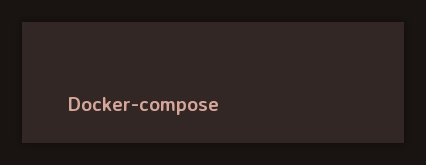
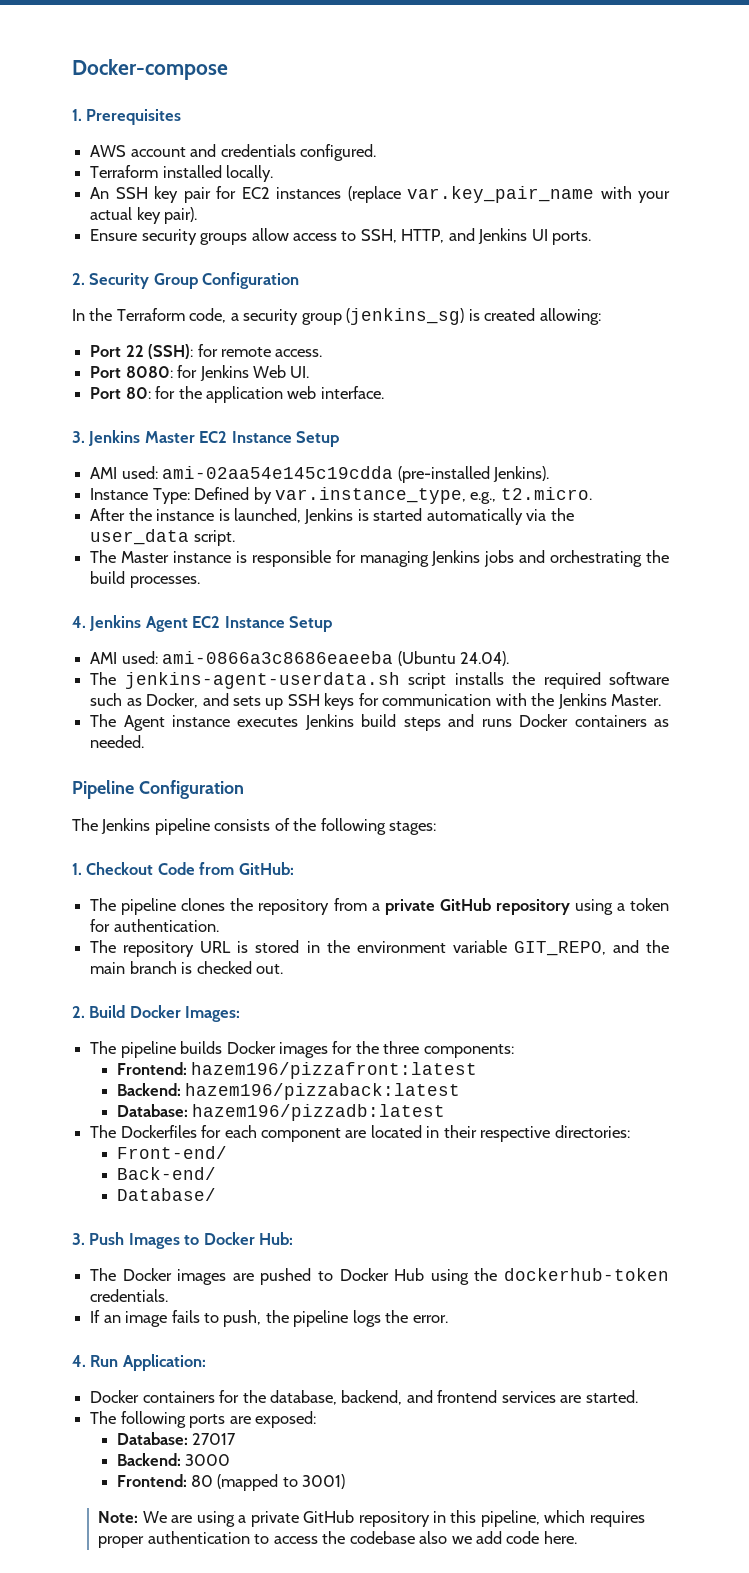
(219, 106) none -> [72,109,182,125] [90,144,376,161] [90,165,274,182] [90,186,671,203] [90,207,198,224] [90,228,592,245] [72,272,300,289] [72,308,601,325] [90,344,323,359] [90,365,310,381] [90,386,384,403] [72,430,340,447] [90,466,549,483] [90,487,592,504] [90,508,574,525] [90,529,235,546] [90,550,669,567] [90,571,200,588] [72,615,333,632] [90,651,509,666] [90,672,670,689] [90,693,662,710] [90,714,669,731] [90,735,145,748] [72,780,244,799] [72,818,437,835] [72,862,294,875] [90,898,669,915] [90,919,219,932] [90,940,670,957] [90,961,283,974] [72,1005,241,1022] [90,1041,514,1058] [116,1062,477,1079] [116,1083,460,1100] [116,1104,445,1121] [90,1125,630,1142] [116,1146,227,1159] [116,1167,216,1180] [116,1188,216,1201] [72,1232,294,1249] [90,1268,669,1285] [90,1289,169,1302] [90,1310,448,1327] [72,1354,206,1371] [90,1390,638,1405] [90,1411,316,1428] [116,1432,236,1445] [116,1453,230,1466] [116,1474,346,1491] [98,1510,645,1527] [98,1531,577,1548] // 1. Prerequisites // AWS account and credentials configured. // Terraform installed locally. // An SSH key pair for EC2 instances (replace var.key_pair_name with your actual key pair). // Ensure security groups allow access to SSH, HTTP, and Jenkins UI ports. // 2. Security Group Configuration // In the Terraform code, a security group (jenkins_sg) is created allowing: // Port 22 (SSH): for remote access. // Port 8080: for Jenkins Web UI. // Port 80: for the application web interface. // 3. Jenkins Master EC2 Instance Setup // AMI used: ami-02aa54e145c19cdda (pre-installed Jenkins). // Instance Type: Defined by var.instance_type, e.g., t2.micro. // After the instance is launched, Jenkins is started automatically via the user_data script. // The Master instance is responsible for managing Jenkins jobs and orchestrating the build processes. // 4. Jenkins Agent EC2 Instance Setup // AMI used: ami-0866a3c8686eaeeba (Ubuntu 24.04). // The jenkins-agent-userdata.sh script installs the required software such as Docker, and sets up SSH keys for communication with the Jenkins Master. // The Agent instance executes Jenkins build steps and runs Docker containers as needed. // Pipeline Configuration // The Jenkins pipeline consists of the following stages: // 1. Checkout Code from GitHub: // The pipeline clones the repository from a private GitHub repository using a token for authentication. // The repository URL is stored in the environment variable GIT_REPO, and the main branch is checked out. // 2. Build Docker Images: // The pipeline builds Docker images for the three components: // Frontend: hazem196/pizzafront:latest // Backend: hazem196/pizzaback:latest // Database: hazem196/pizzadb:latest // The Dockerfiles for each component are located in their respective directories: // Front-end/ // Back-end/ // Database/ // 3. Push Images to Docker Hub: // The Docker images are pushed to Docker Hub using the dockerhub-token credentials. // If an image fails to push, the pipeline logs the error. // 4. Run Application: // Docker containers for the database, backend, and frontend services are started. // The following ports are exposed: // Database: 27017 // Backend: 3000 // Frontend: 80 (mapped to 3001) // Note: We are using a private GitHub repository in this pipeline, which requires proper authentication to access the codebase also we add code here.

